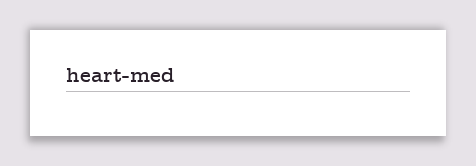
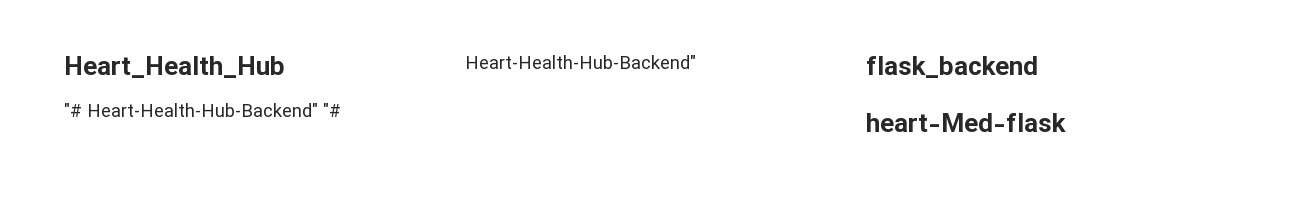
[66,68,175,82] heart-med -> [64,56,285,78] [64,103,341,117] [465,55,696,69] [866,56,1038,78] [866,113,1066,132] Heart_Health_Hub // "# Heart-Health-Hub-Backend" "# Heart-Health-Hub-Backend" // flask_backend // heart-Med-flask

